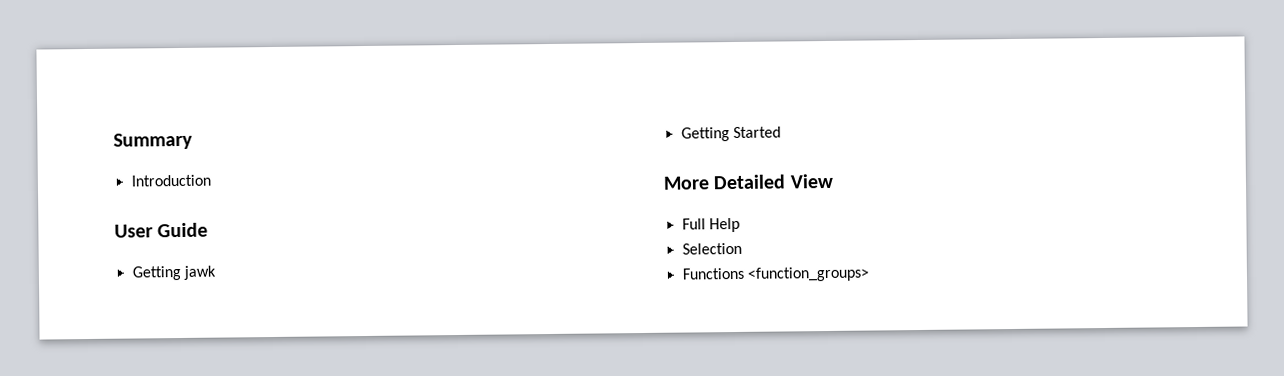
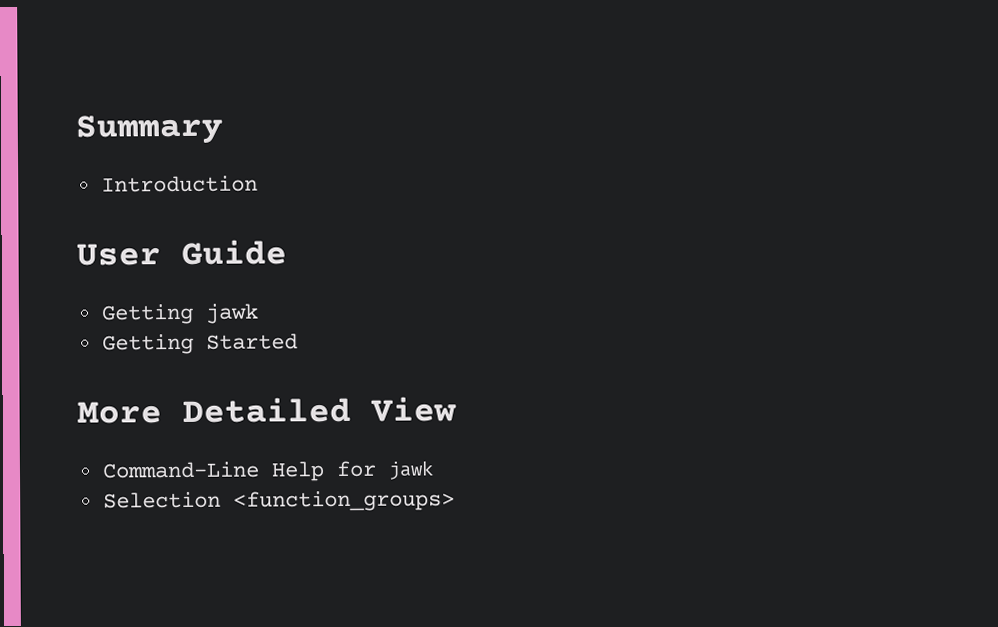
[681,218,706,230] Full -> [101,461,260,479] Command-Line
(740, 225) none -> [335,460,434,480] for jawk
[681,267,744,280] // Functions -> (221, 500) none

